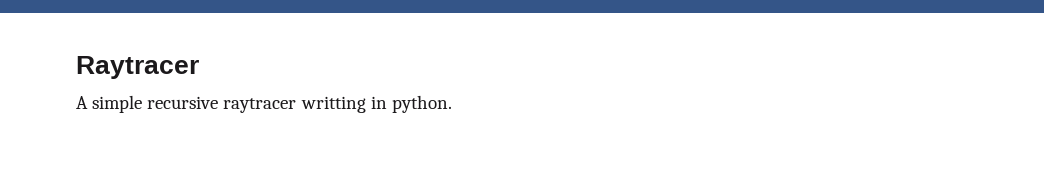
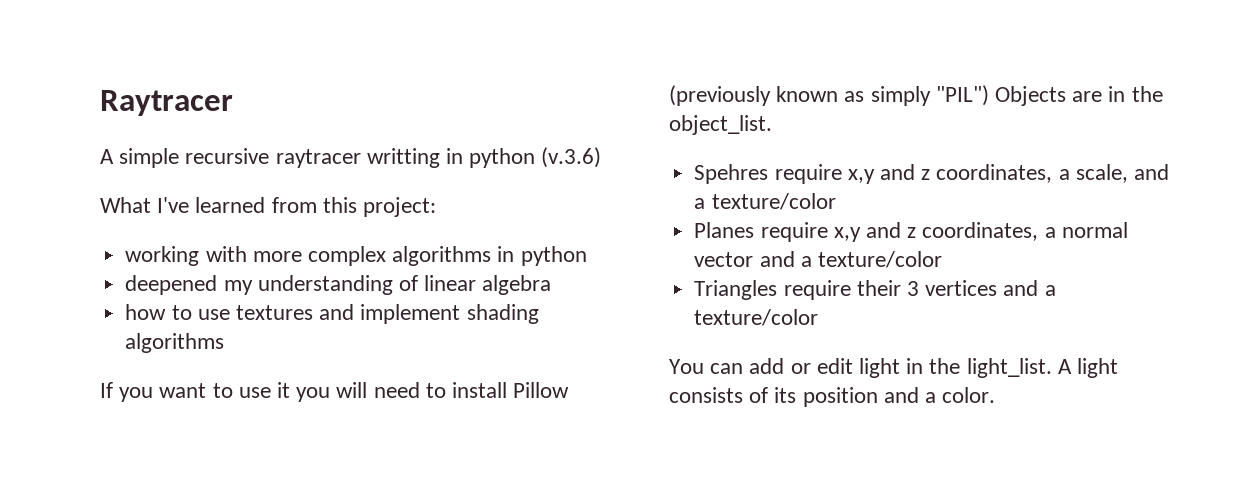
[391,95,452,113] python. -> [469,147,602,168] [100,197,437,217] [125,246,587,266] [125,275,552,295] [125,304,539,324] [125,333,225,353] [100,382,570,402] [669,85,1163,106] [669,115,772,135] [694,164,1169,184] [694,193,836,210] [694,222,1128,242] [694,251,942,268] [694,280,1056,300] [694,309,819,326] [669,358,1119,378] [669,387,996,407] python (v.3.6) // What I've learned from this project: // working with more complex algorithms in python // deepened my understanding of linear algebra // how to use textures and implement shading algorithms // If you want to use it you will need to install Pillow (previously known as simply "PIL") Objects are in the object_list. // Spehres require x,y and z coordinates, a scale, and a texture/color // Planes require x,y and z coordinates, a normal vector and a texture/color // Triangles require their 3 vertices and a texture/color // You can add or edit light in the light_list. A light consists of its position and a color.

